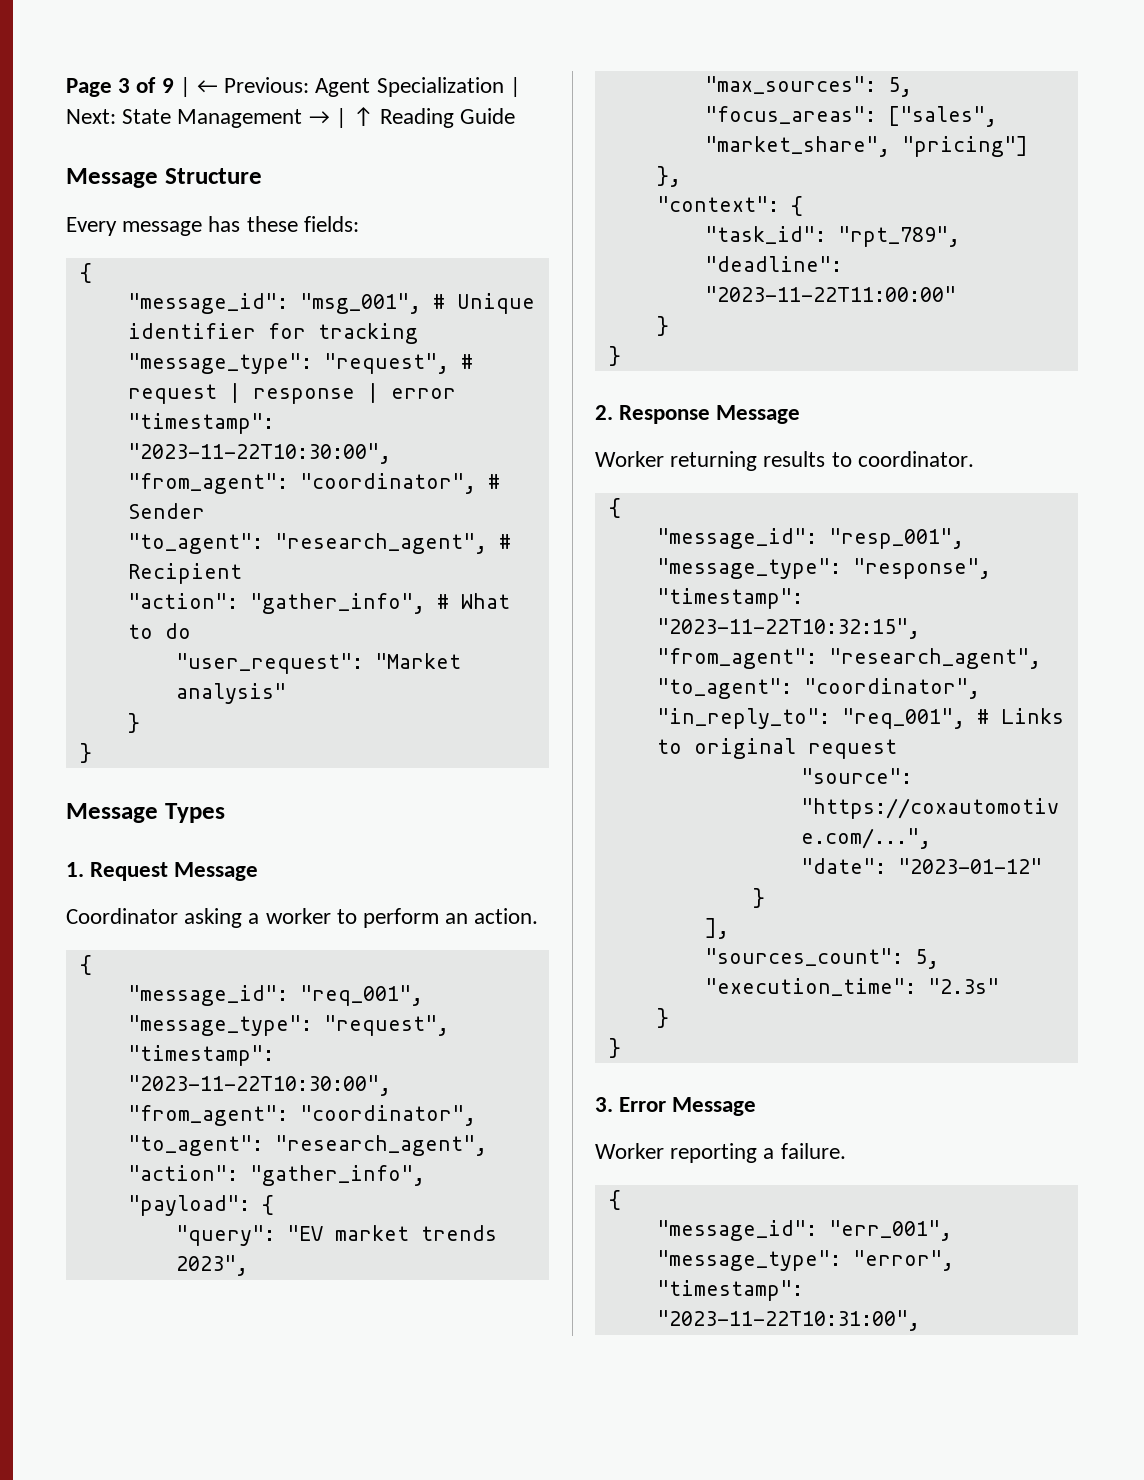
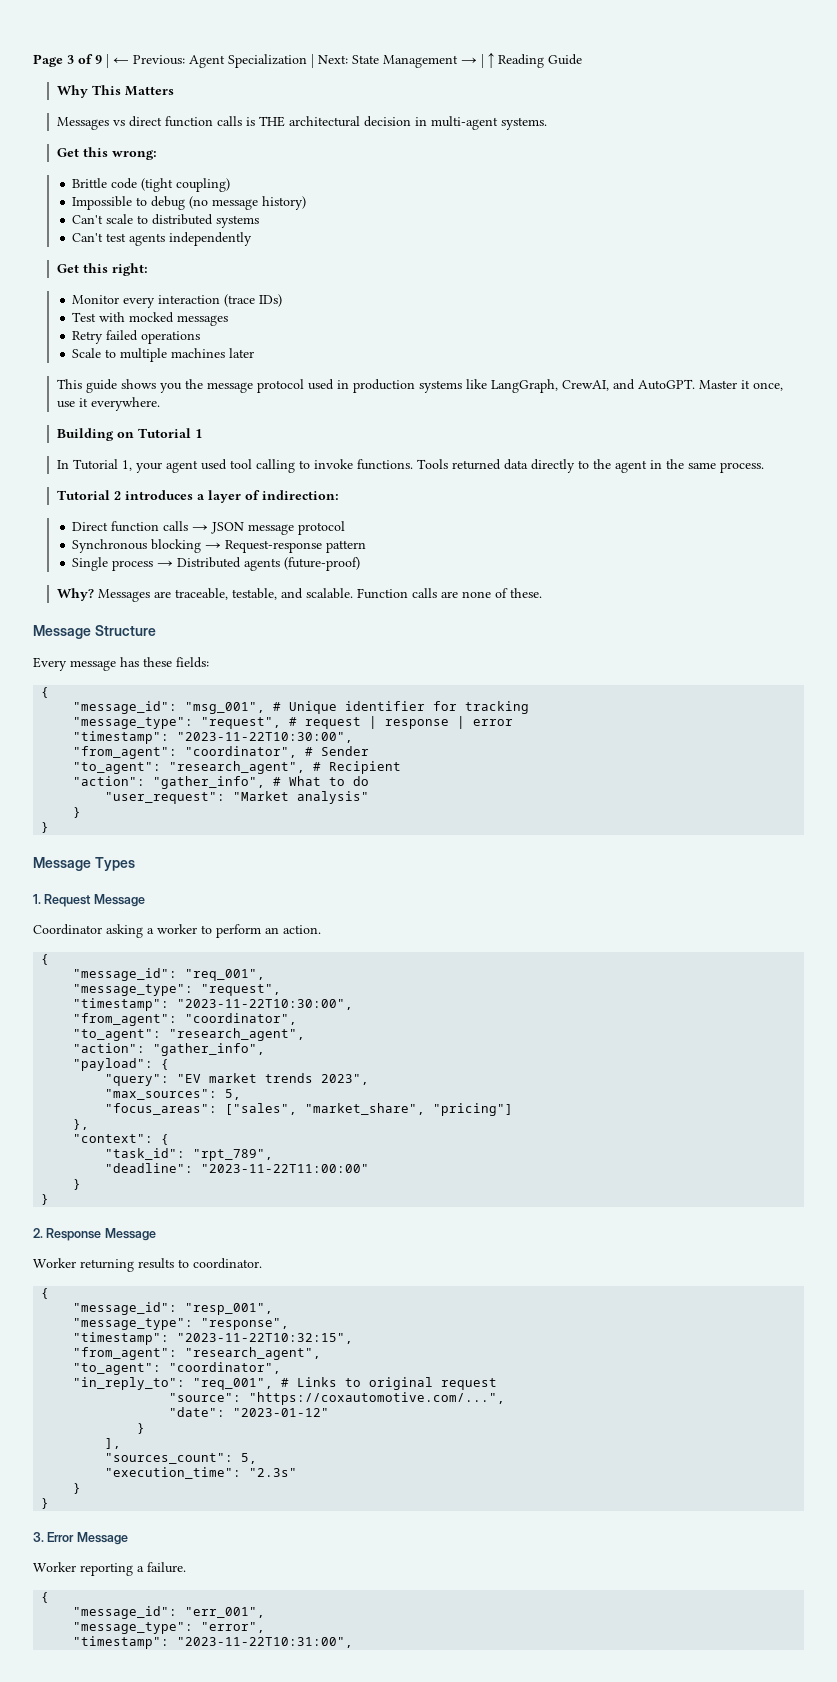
(516, 116) none -> [57,85,175,98] [57,116,548,130] [57,147,158,160] [72,178,231,192] [72,196,307,210] [72,214,260,228] [72,232,253,246] [57,263,149,276] [72,294,283,308] [72,312,229,326] [72,330,201,344] [72,348,255,362] [57,379,784,393] [57,397,161,411] [57,428,203,441] [57,459,765,473] [57,490,340,503] [72,521,346,535] [72,539,367,553] [72,557,361,571] [57,588,543,602] // Why This Matters // Messages vs direct function calls is THE architectural decision in multi-agent systems. // Get this wrong: // Brittle code (tight coupling) // Impossible to debug (no message history) // Can't scale to distributed systems // Can't test agents independently // Get this right: // Monitor every interaction (trace IDs) // Test with mocked messages // Retry failed operations // Scale to multiple machines later // This guide shows you the message protocol used in production systems like LangGraph, CrewAI, and AutoGPT. Master it once, use it everywhere. // Building on Tutorial 1 // In Tutorial 1, your agent used tool calling to invoke functions. Tools returned data directly to the agent in the same process. // Tutorial 2 introduces a layer of indirection: // Direct function calls → JSON message protocol // Synchronous blocking → Request-response pattern // Single process → Distributed agents (future-proof) // Why? Messages are traceable, testable, and scalable. Function calls are none of these.

